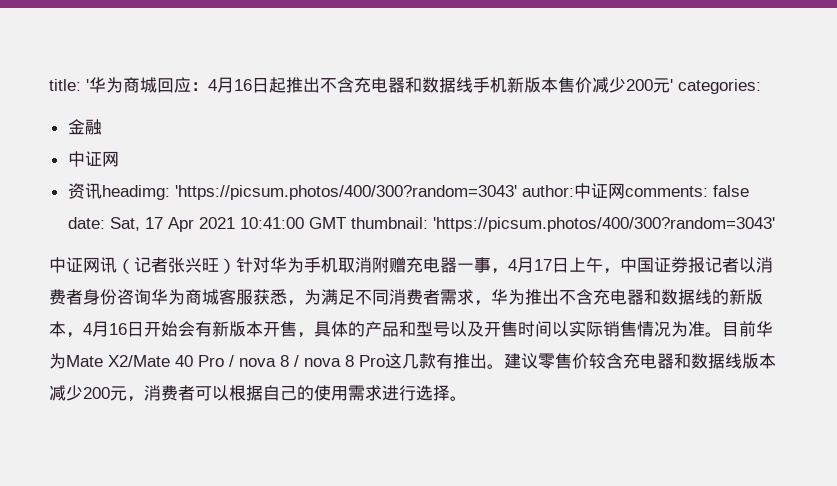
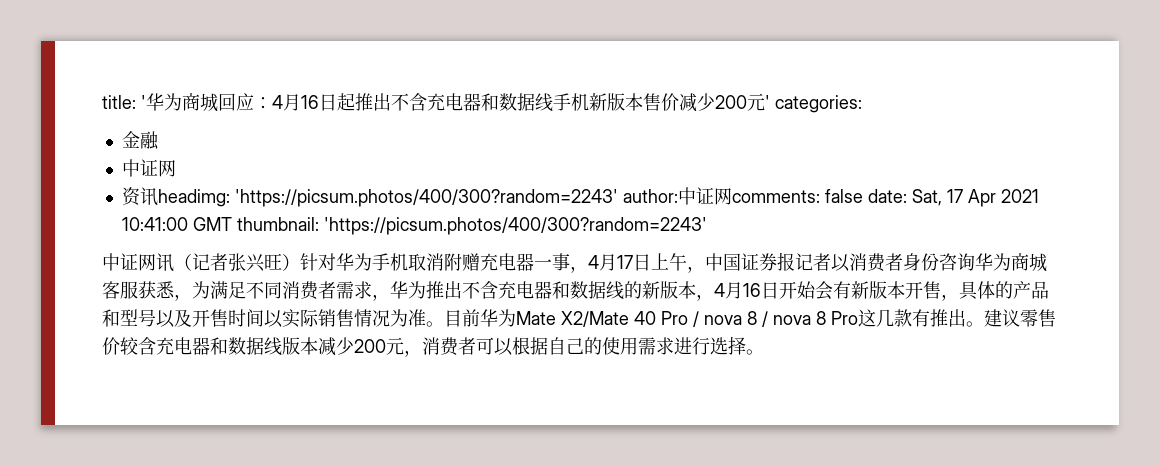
[174,185,517,200] 'https://picsum.photos/400/300?random=3043' -> [234,189,618,207] 'https://picsum.photos/400/300?random=2243'
[432,217,775,232] 'https://picsum.photos/400/300?random=3043' -> [323,217,707,235] 'https://picsum.photos/400/300?random=2243'

